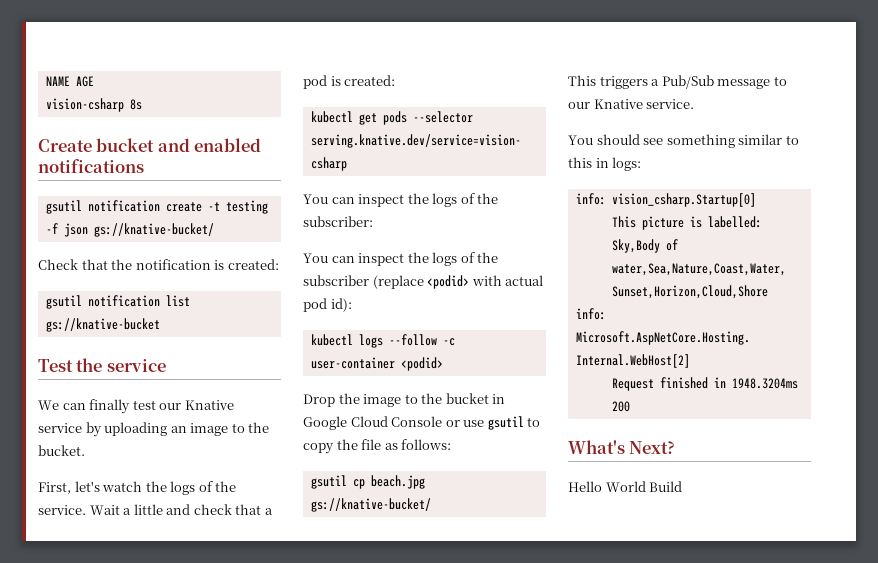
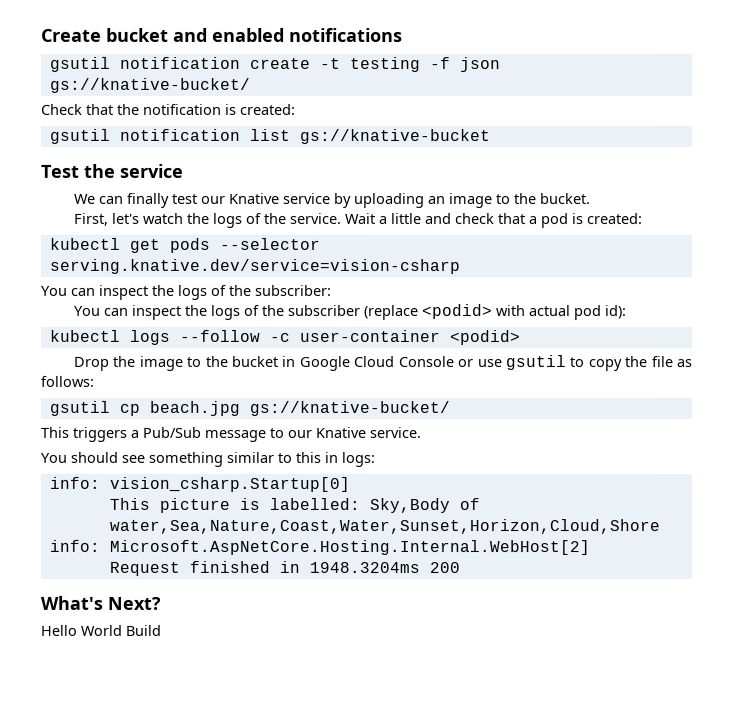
[45,76,94,87] [45,98,142,112] NAME AGE // vision-csharp 8s // -> (41, 35) none

